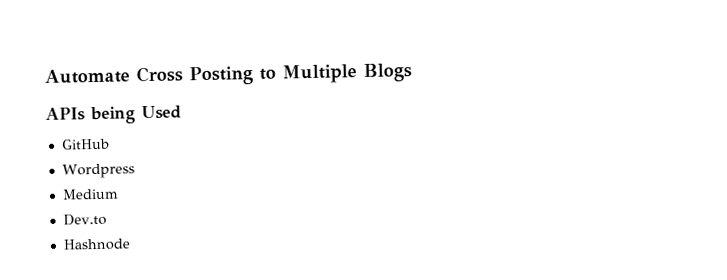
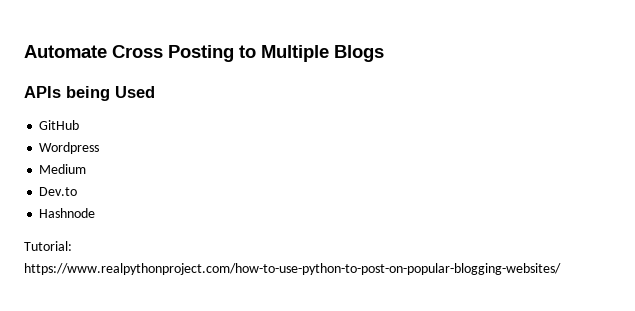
(131, 244) none -> [24,241,72,251] [24,263,561,275] // Tutorial: https://www.realpythonproject.com/how-to-use-python-to-post-on-popular-blogging-websites/

